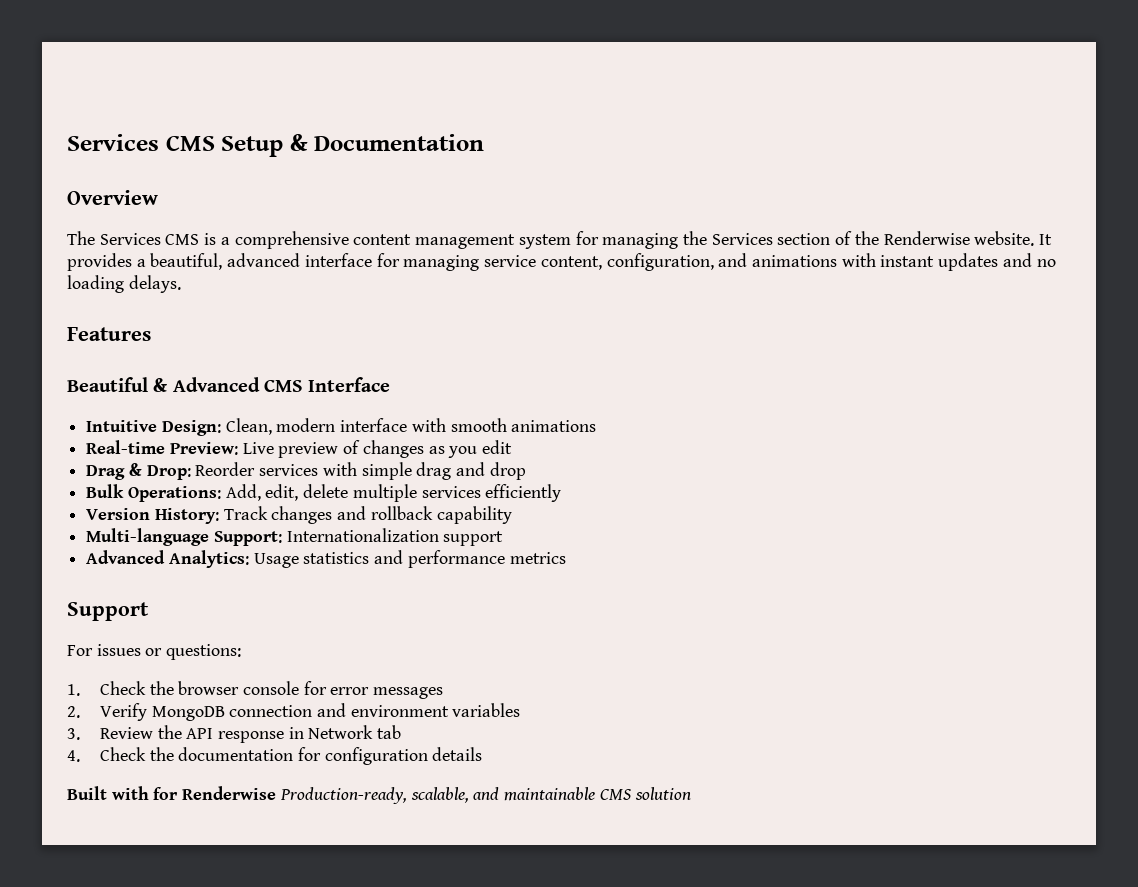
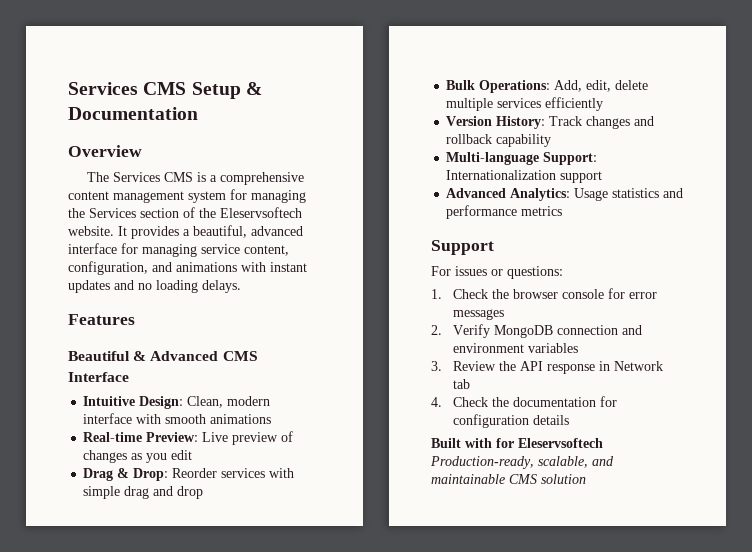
[883,231,970,245] Renderwise -> [220,207,302,218] Eleservsoftech
[182,786,277,800] Renderwise -> [518,438,603,448] Eleservsoftech

